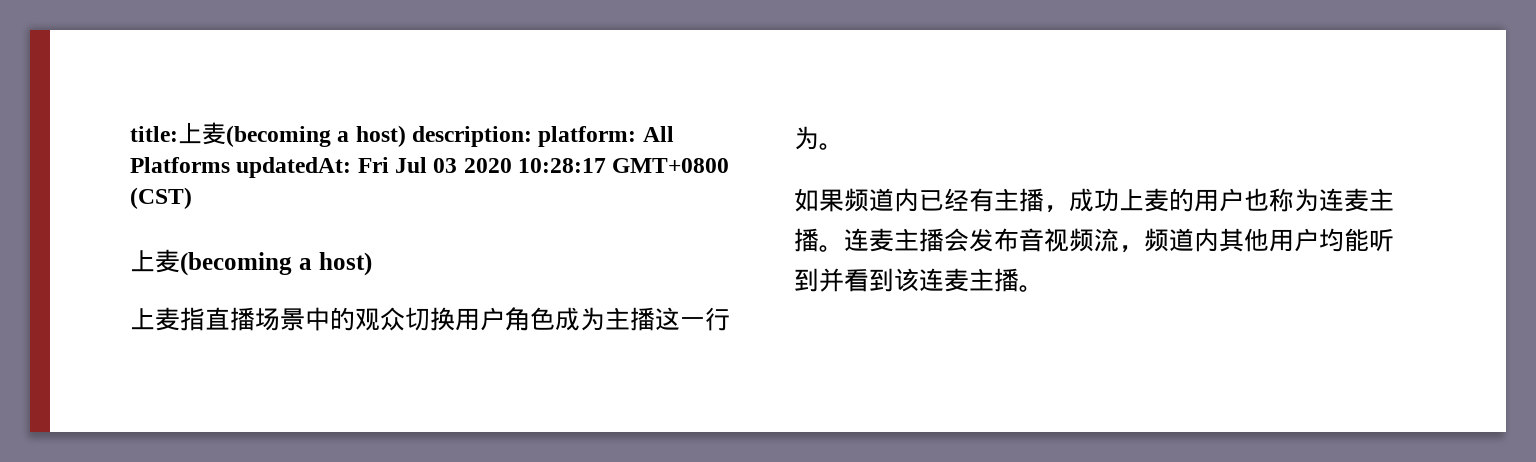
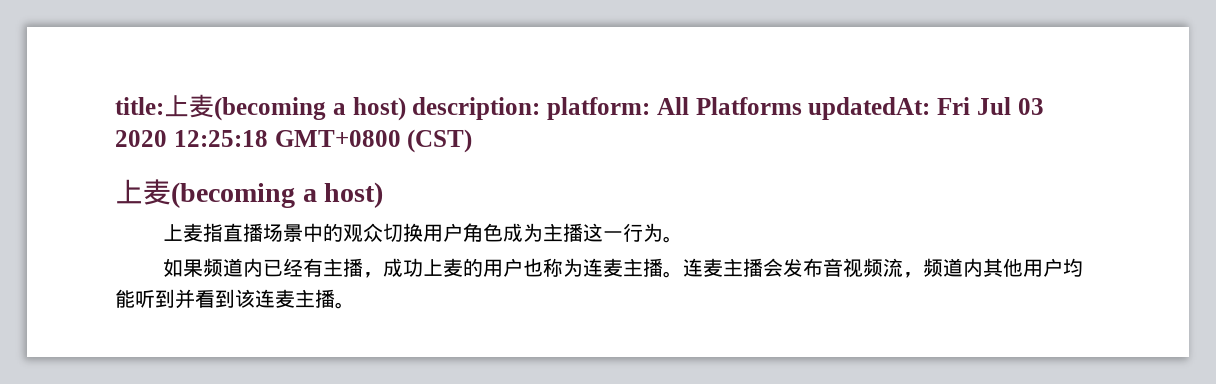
[518,158,607,173] 10:28:17 -> [173,130,268,147] 12:25:18

